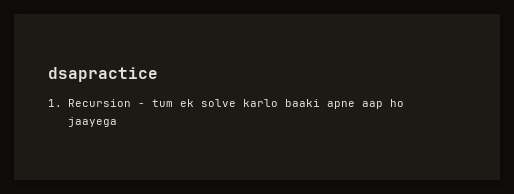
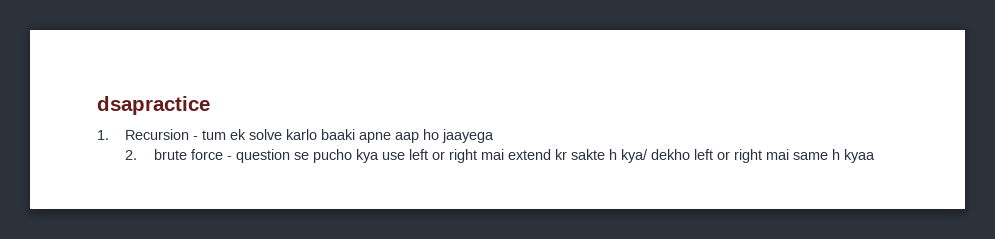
(117, 122) none -> [125,149,875,163] // 2. brute force - question se pucho kya use left or right mai extend kr sakte h kya/ dekho left or right mai same h kyaa

